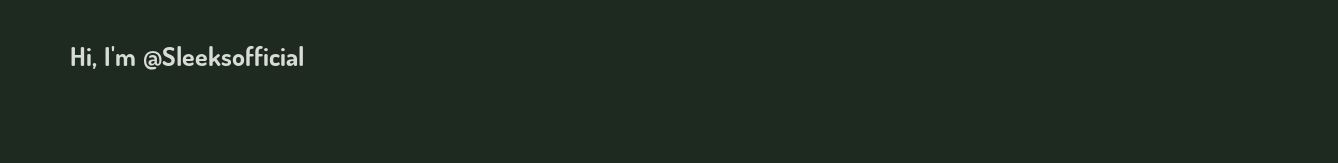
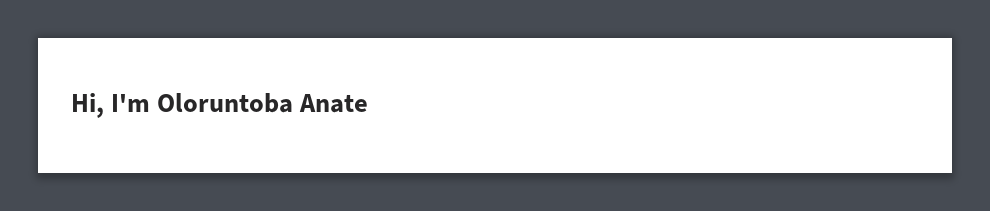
[143,46,305,70] @Sleeksofficial -> [157,93,369,113] Oloruntoba Anate

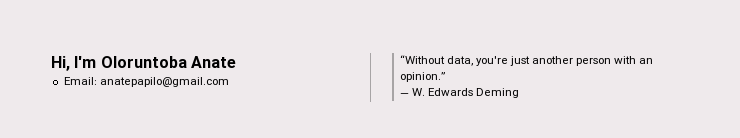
(369, 103) none -> [63,77,229,87] [399,55,654,66] [399,72,445,82] [399,88,519,98] // Email: anatepapilo@gmail.com // “Without data, you're just another person with an opinion.” // — W. Edwards Deming

